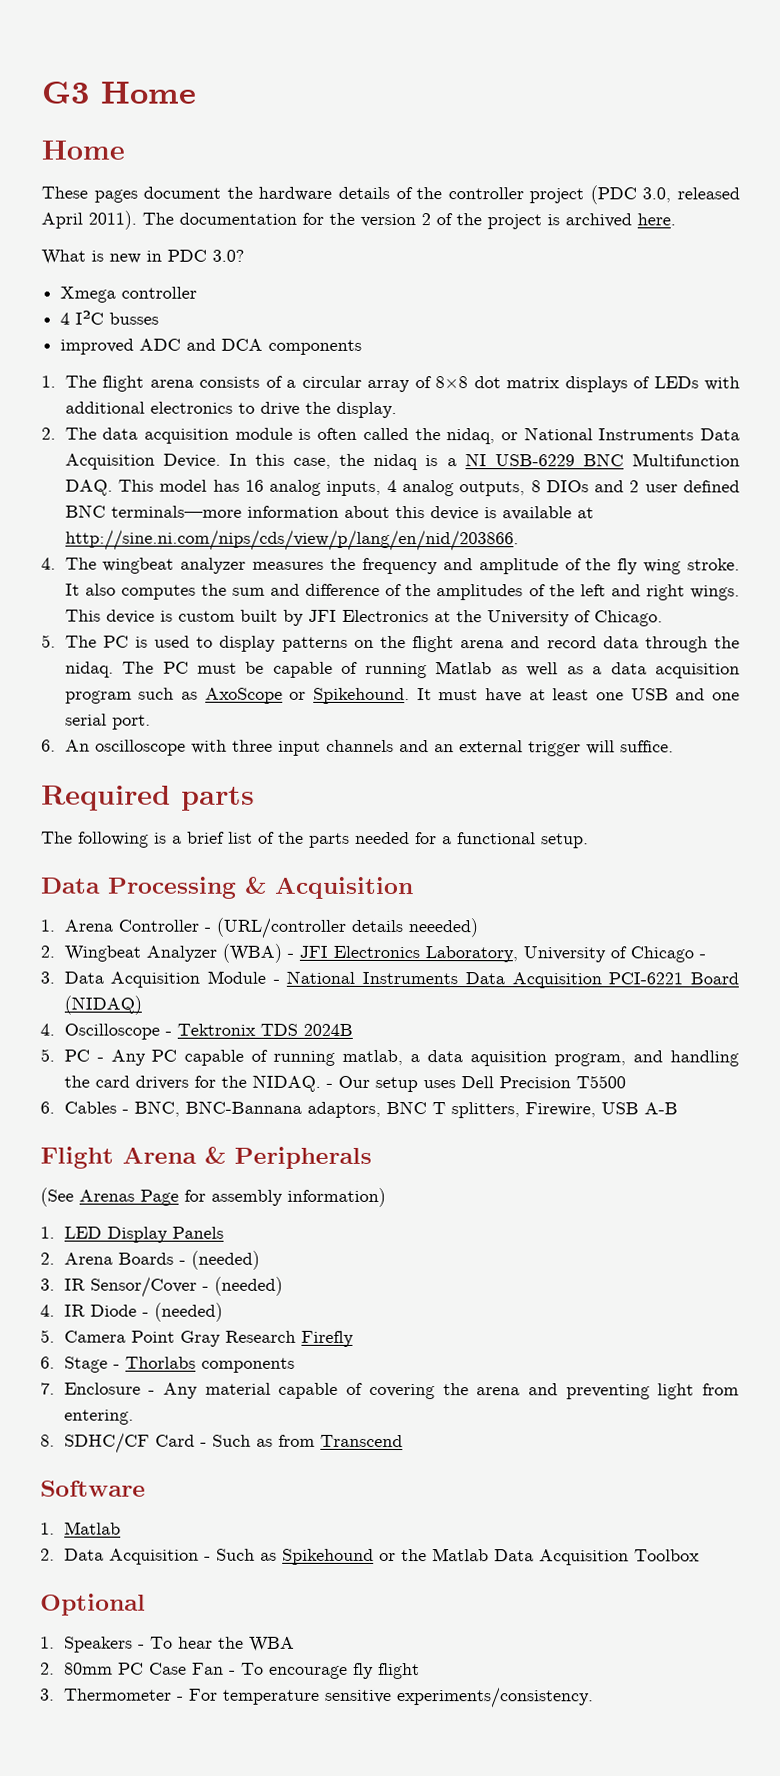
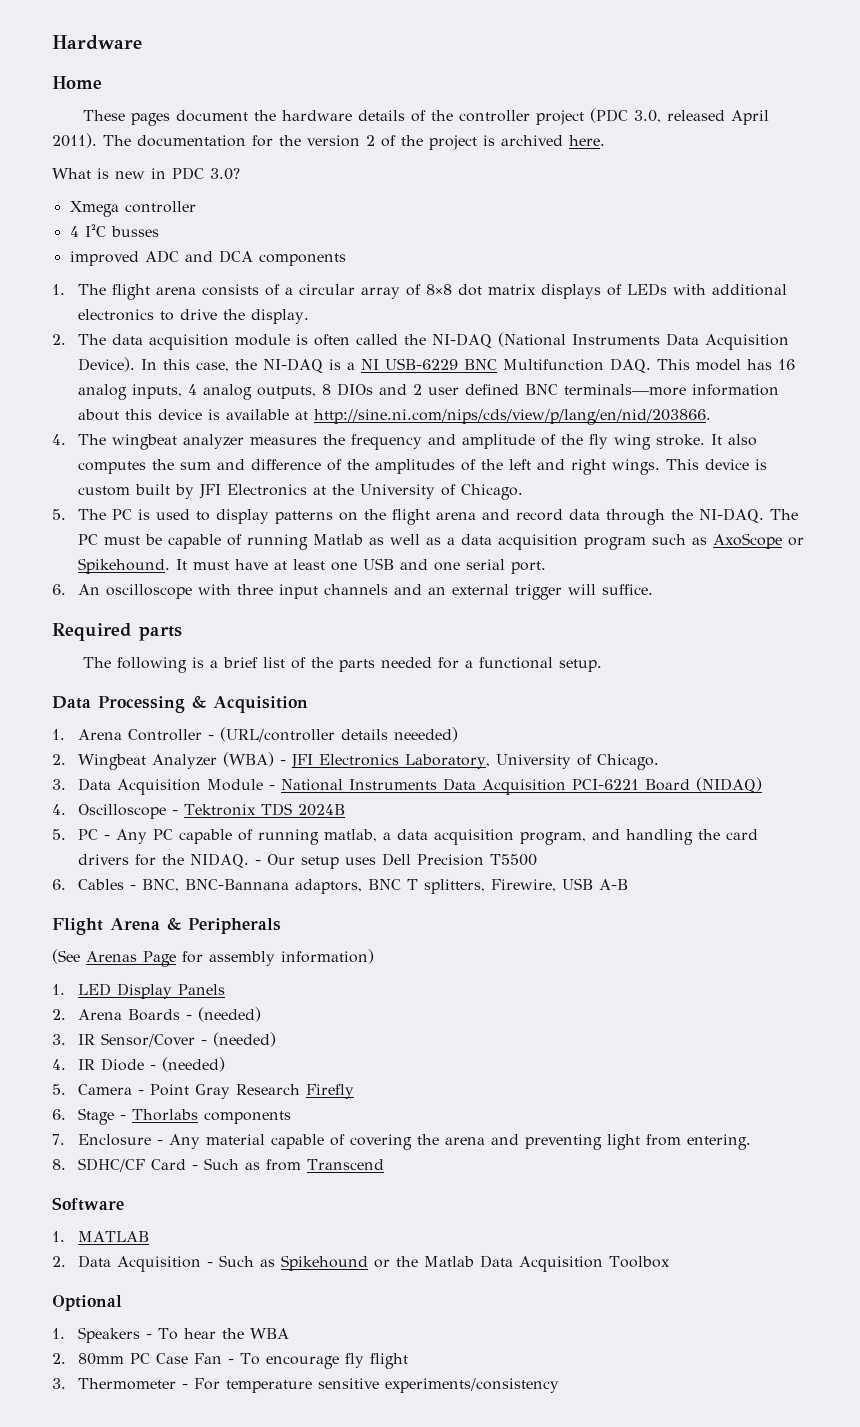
[41,81,196,104] G3 Home -> [52,35,142,50] Hardware
[446,427,740,445] [64,453,221,470] nidaq, or National Instruments Data Acquisition Device. -> [431,332,789,350] [77,357,135,372] NI-DAQ (National Instruments Data Acquisition Device).
[373,453,419,471] nidaq -> [262,358,323,373] NI-DAQ
[64,661,114,678] nidaq. -> [698,508,764,523] NI-DAQ.
[629,946,706,963] Chicago - -> [596,754,659,770] Chicago.
[470,1051,548,1067] aquisition -> [433,829,514,845] acquisition
(126, 1336) none -> [137,1090,144,1095] -
[63,1521,121,1535] Matlab -> [77,1231,149,1242] MATLAB
[395,1687,594,1709] experiments/consistency. -> [384,1378,559,1393] experiments/consistency

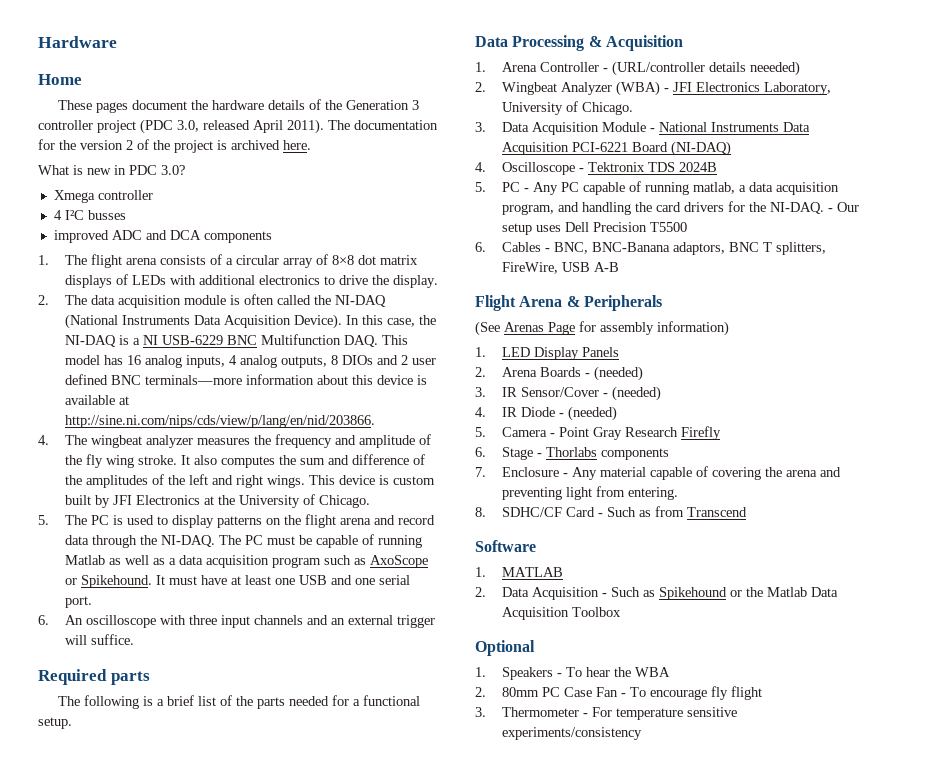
(453, 115) none -> [346,100,420,110] Generation 3
[695,777,762,793] (NIDAQ) -> [671,141,732,156] (NI-DAQ)
[189,853,249,868] NIDAQ. -> [770,202,825,214] NI-DAQ.
[184,879,289,890] BNC-Bannana -> [592,242,671,252] BNC-Banana
[490,879,556,892] Firewire, -> [502,262,559,274] FireWire,

